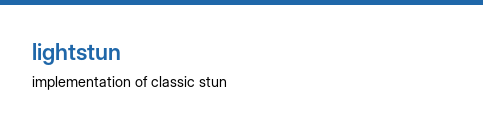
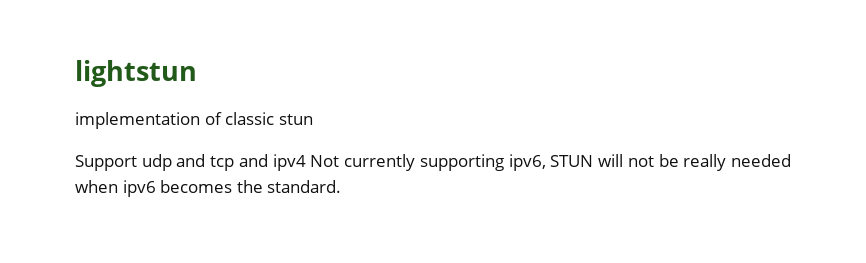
(227, 81) none -> [75,154,792,171] [75,180,342,197] // Support udp and tcp and ipv4 Not currently supporting ipv6, STUN will not be really needed when ipv6 becomes the standard.

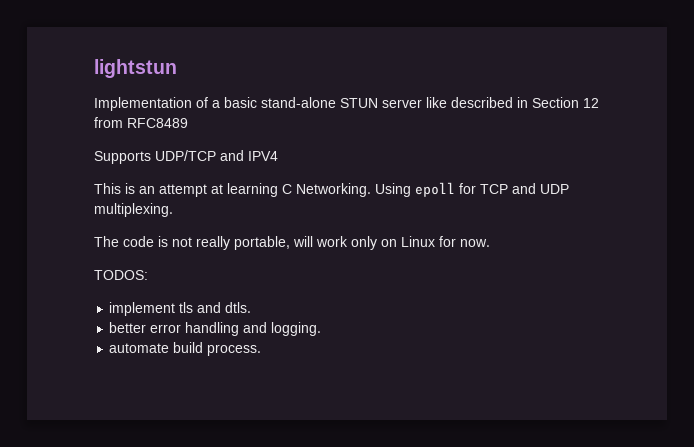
[75,112,313,129] [75,154,792,171] [75,180,342,197] implementation of classic stun // Support udp and tcp and ipv4 Not currently supporting ipv6, STUN will not be really needed when ipv6 becomes the standard. -> [94,97,599,111] [94,117,188,128] [94,150,278,164] [94,182,569,197] [94,203,173,217] [94,236,490,250] [94,270,148,280] [109,302,252,316] [109,322,322,336] [109,342,262,356] Implementation of a basic stand-alone STUN server like described in Section 12 from RFC8489 // Supports UDP/TCP and IPV4 // This is an attempt at learning C Networking. Using epoll for TCP and UDP multiplexing. // The code is not really portable, will work only on Linux for now. // TODOS: // implement tls and dtls. // better error handling and logging. // automate build process.

